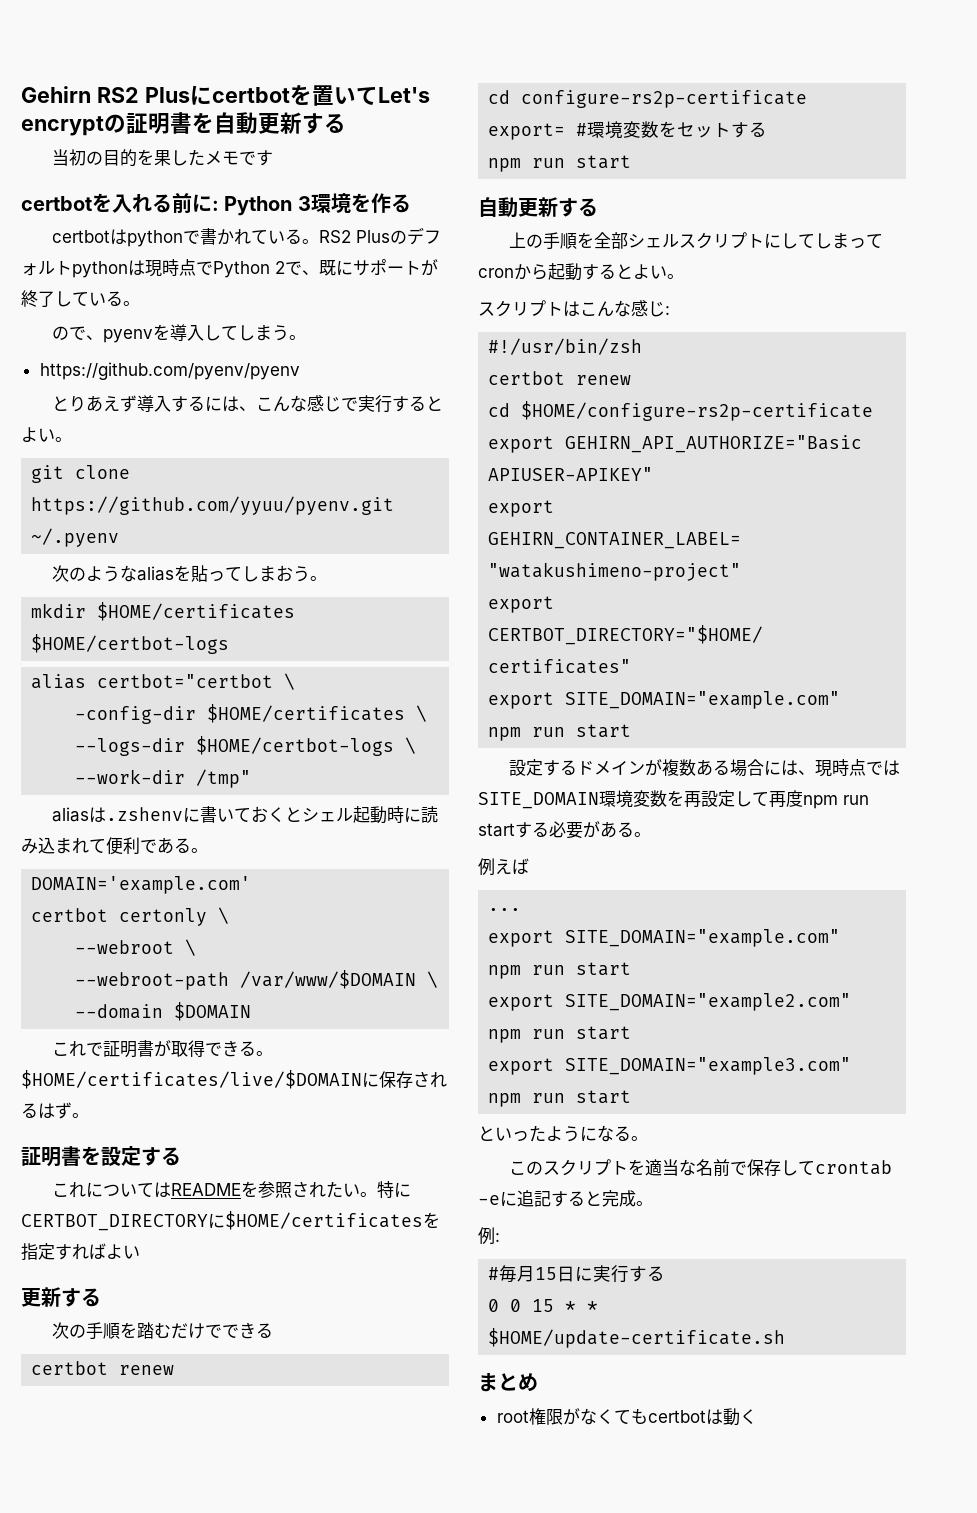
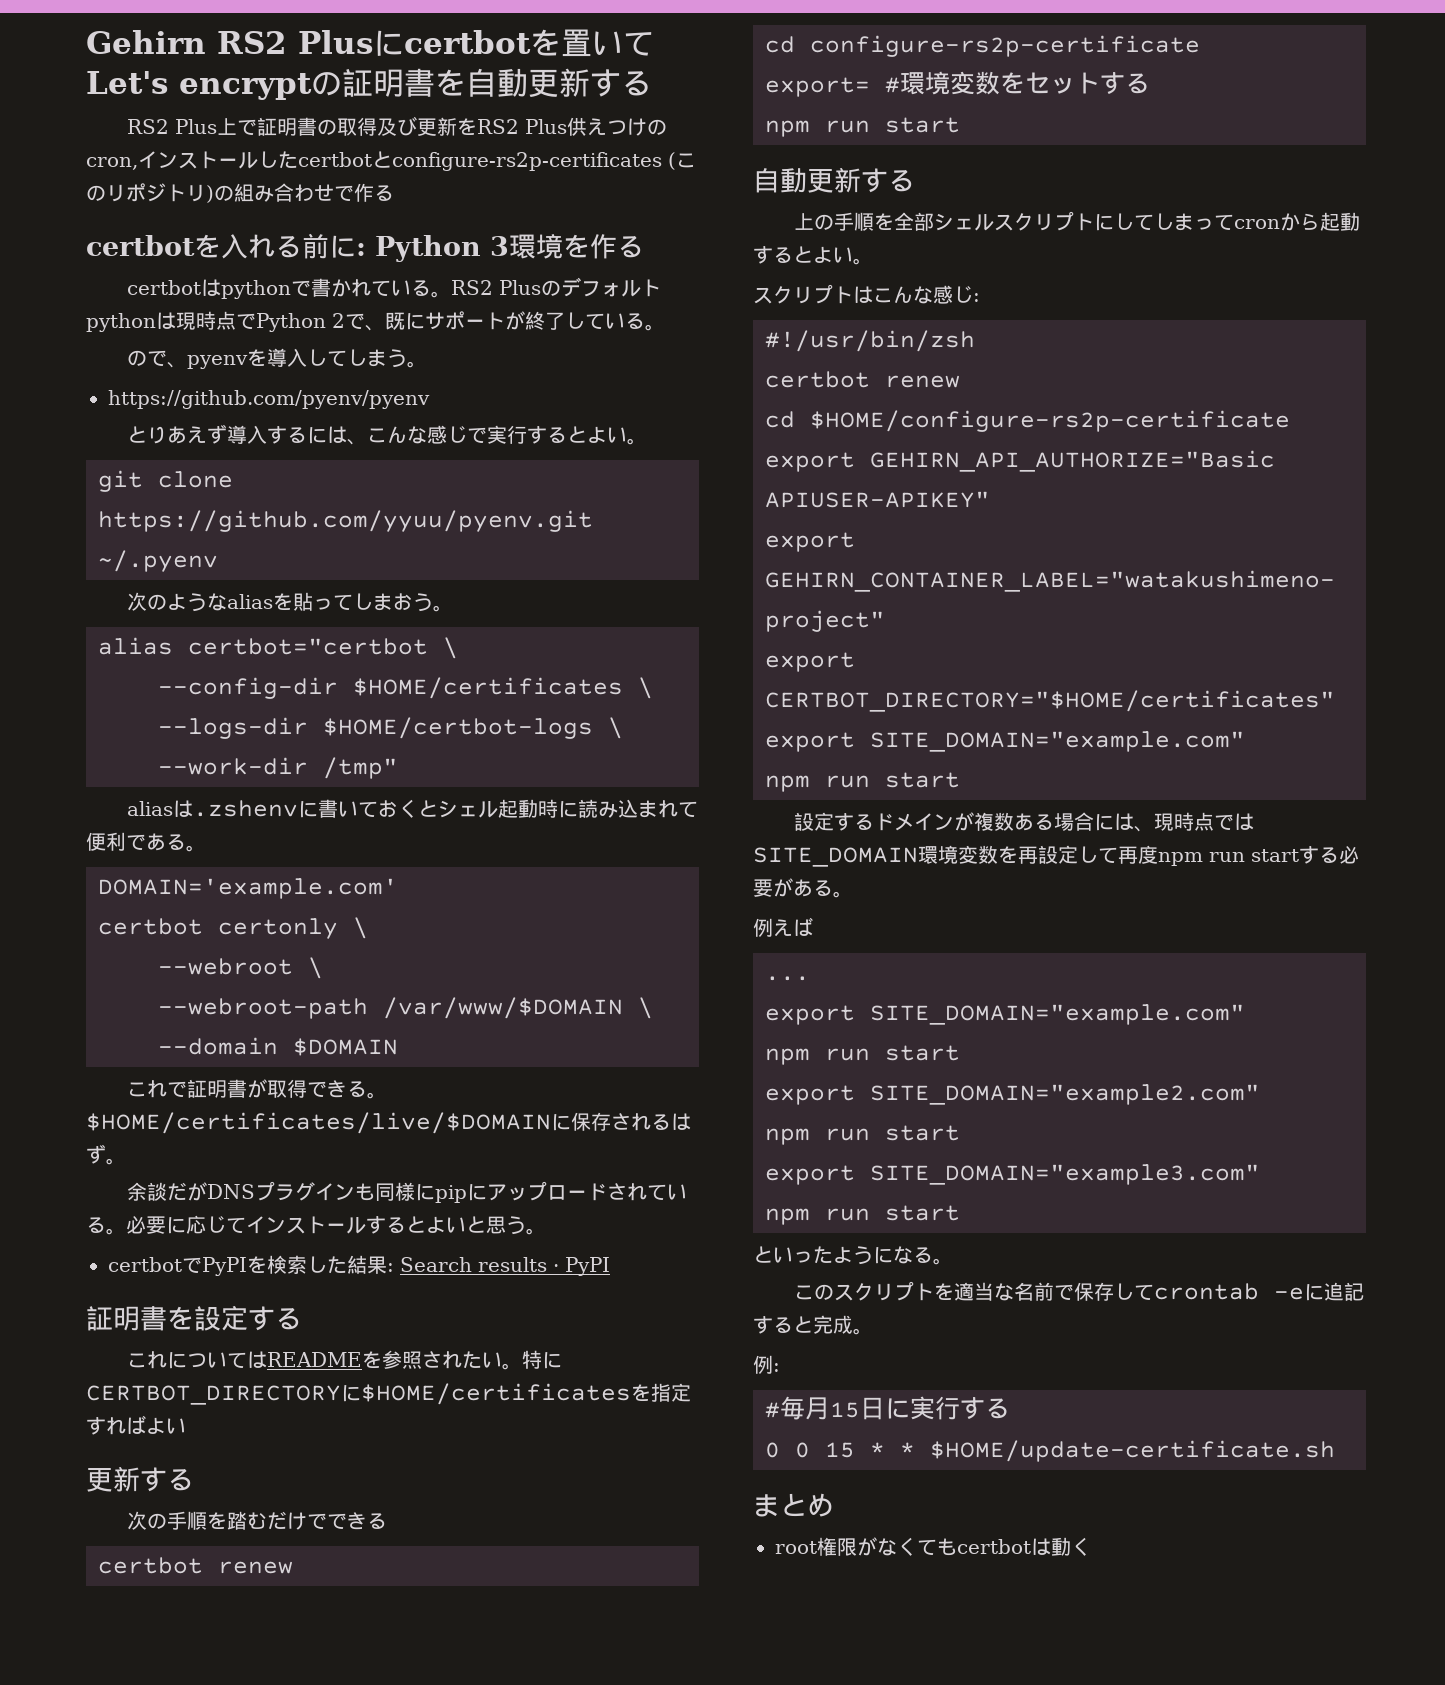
[52,149,274,167] 当初の目的を果したメモです -> [126,116,667,136] [86,151,696,171] [86,183,394,203] RS2 Plus上で証明書の取得及び更新をRS2 Plus供えつけのcron,インストールしたcertbotとconfigure-rs2p-certificates (このリポジトリ)の組み合わせで作る
[31,602,296,621] [31,634,230,654] // mkdir $HOME/certificates $HOME/certbot-logs -> (453, 608) none
[75,706,197,724] -config-dir -> [158,677,338,699] --config-dir
(89, 1115) none -> [126,1181,687,1203] [86,1215,546,1235] [108,1255,610,1276] // 余談だがDNSプラグインも同様にpipにアップロードされている。必要に応じてインストールするとよいと思う。 // certbotでPyPIを検索した結果: Search results · PyPI

